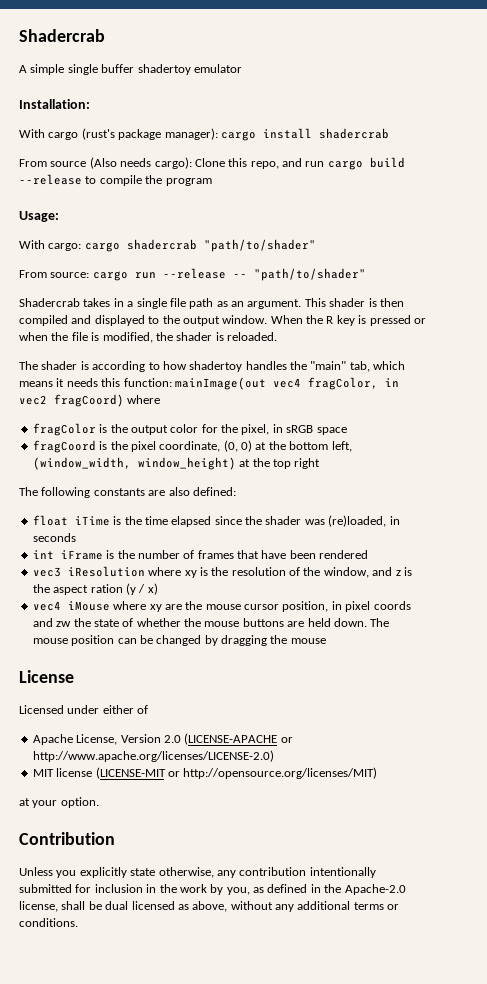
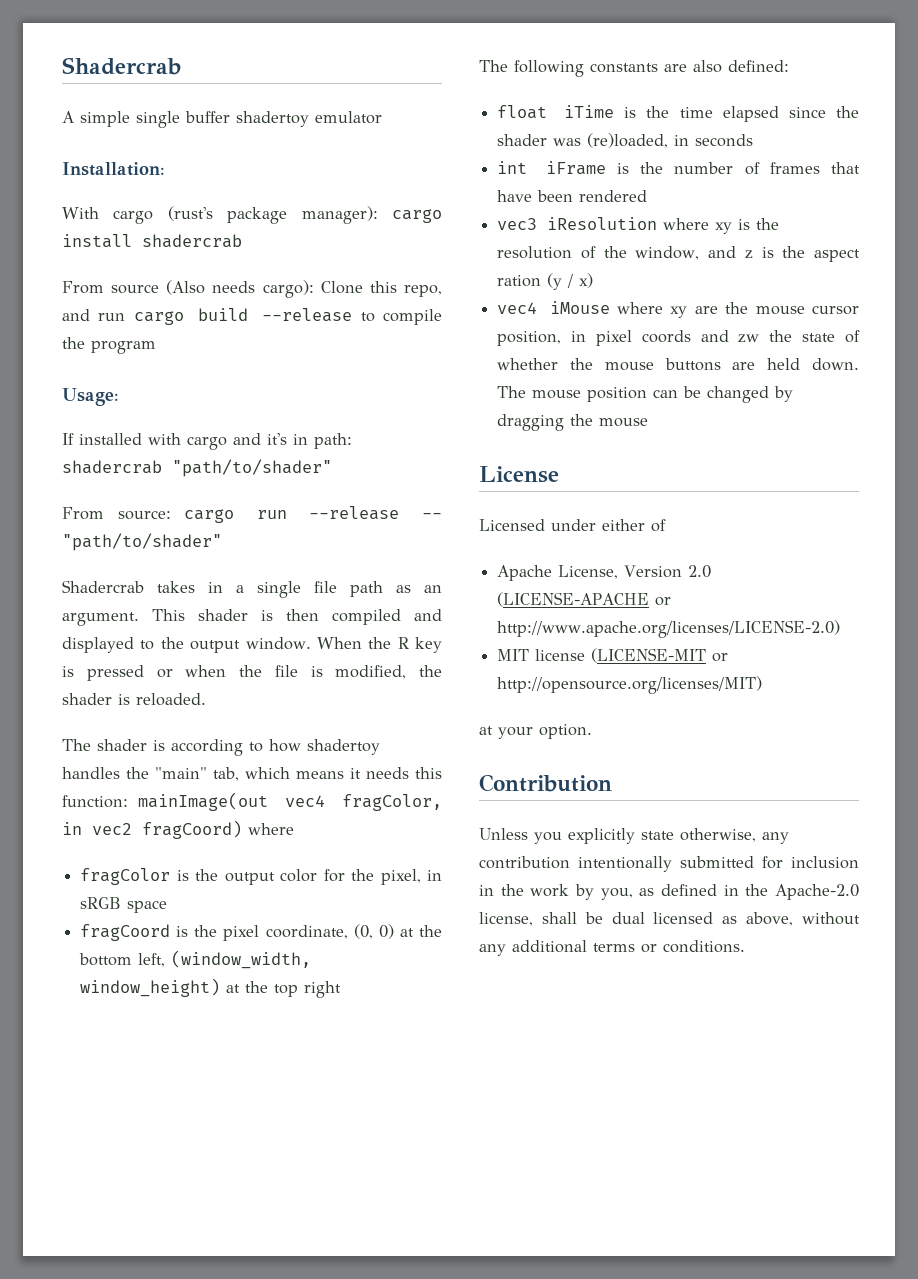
[19,240,120,252] With cargo: cargo -> [62,433,352,450] If installed with cargo and it's in path:

